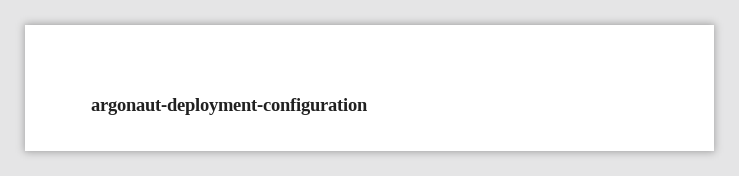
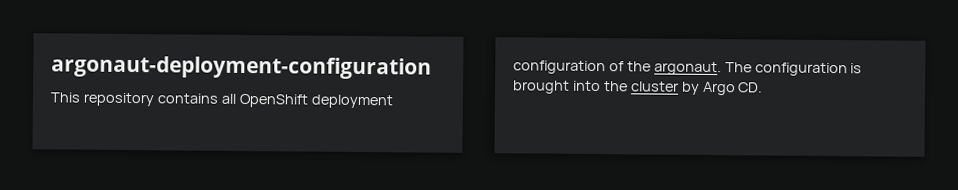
(368, 106) none -> [50,92,393,109] [513,60,863,77] [513,80,764,96] // This repository contains all OpenShift deployment configuration of the argonaut. The configuration is brought into the cluster by Argo CD.

